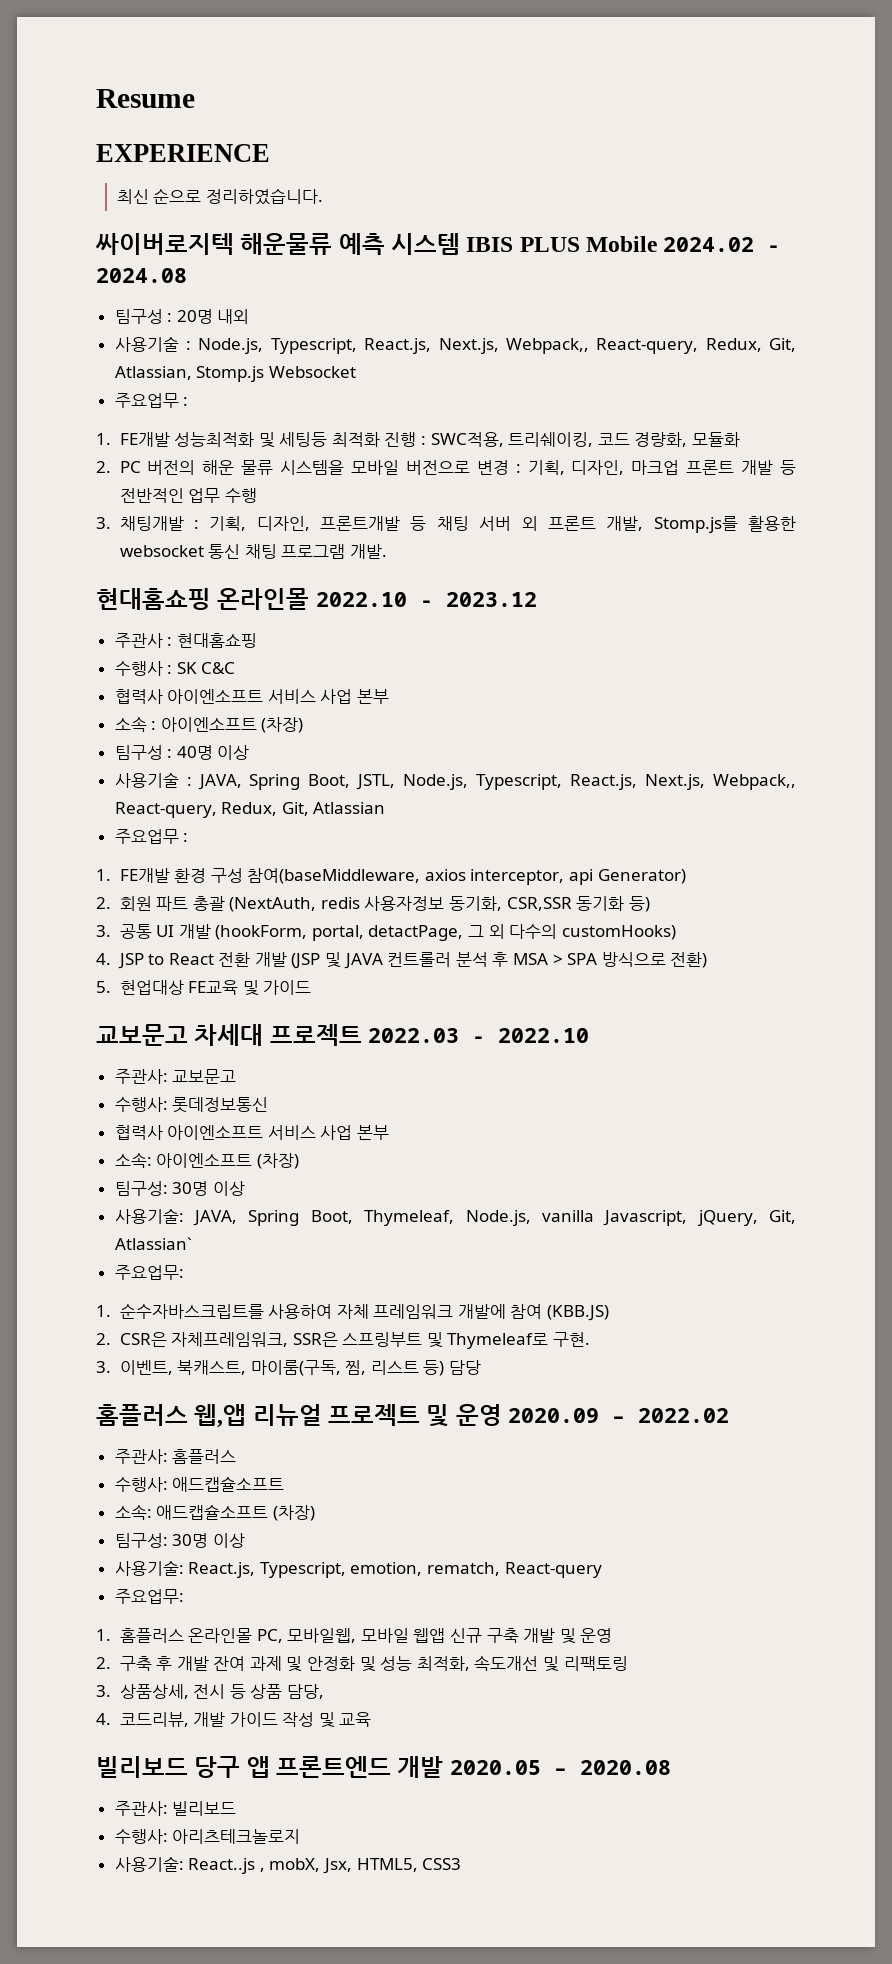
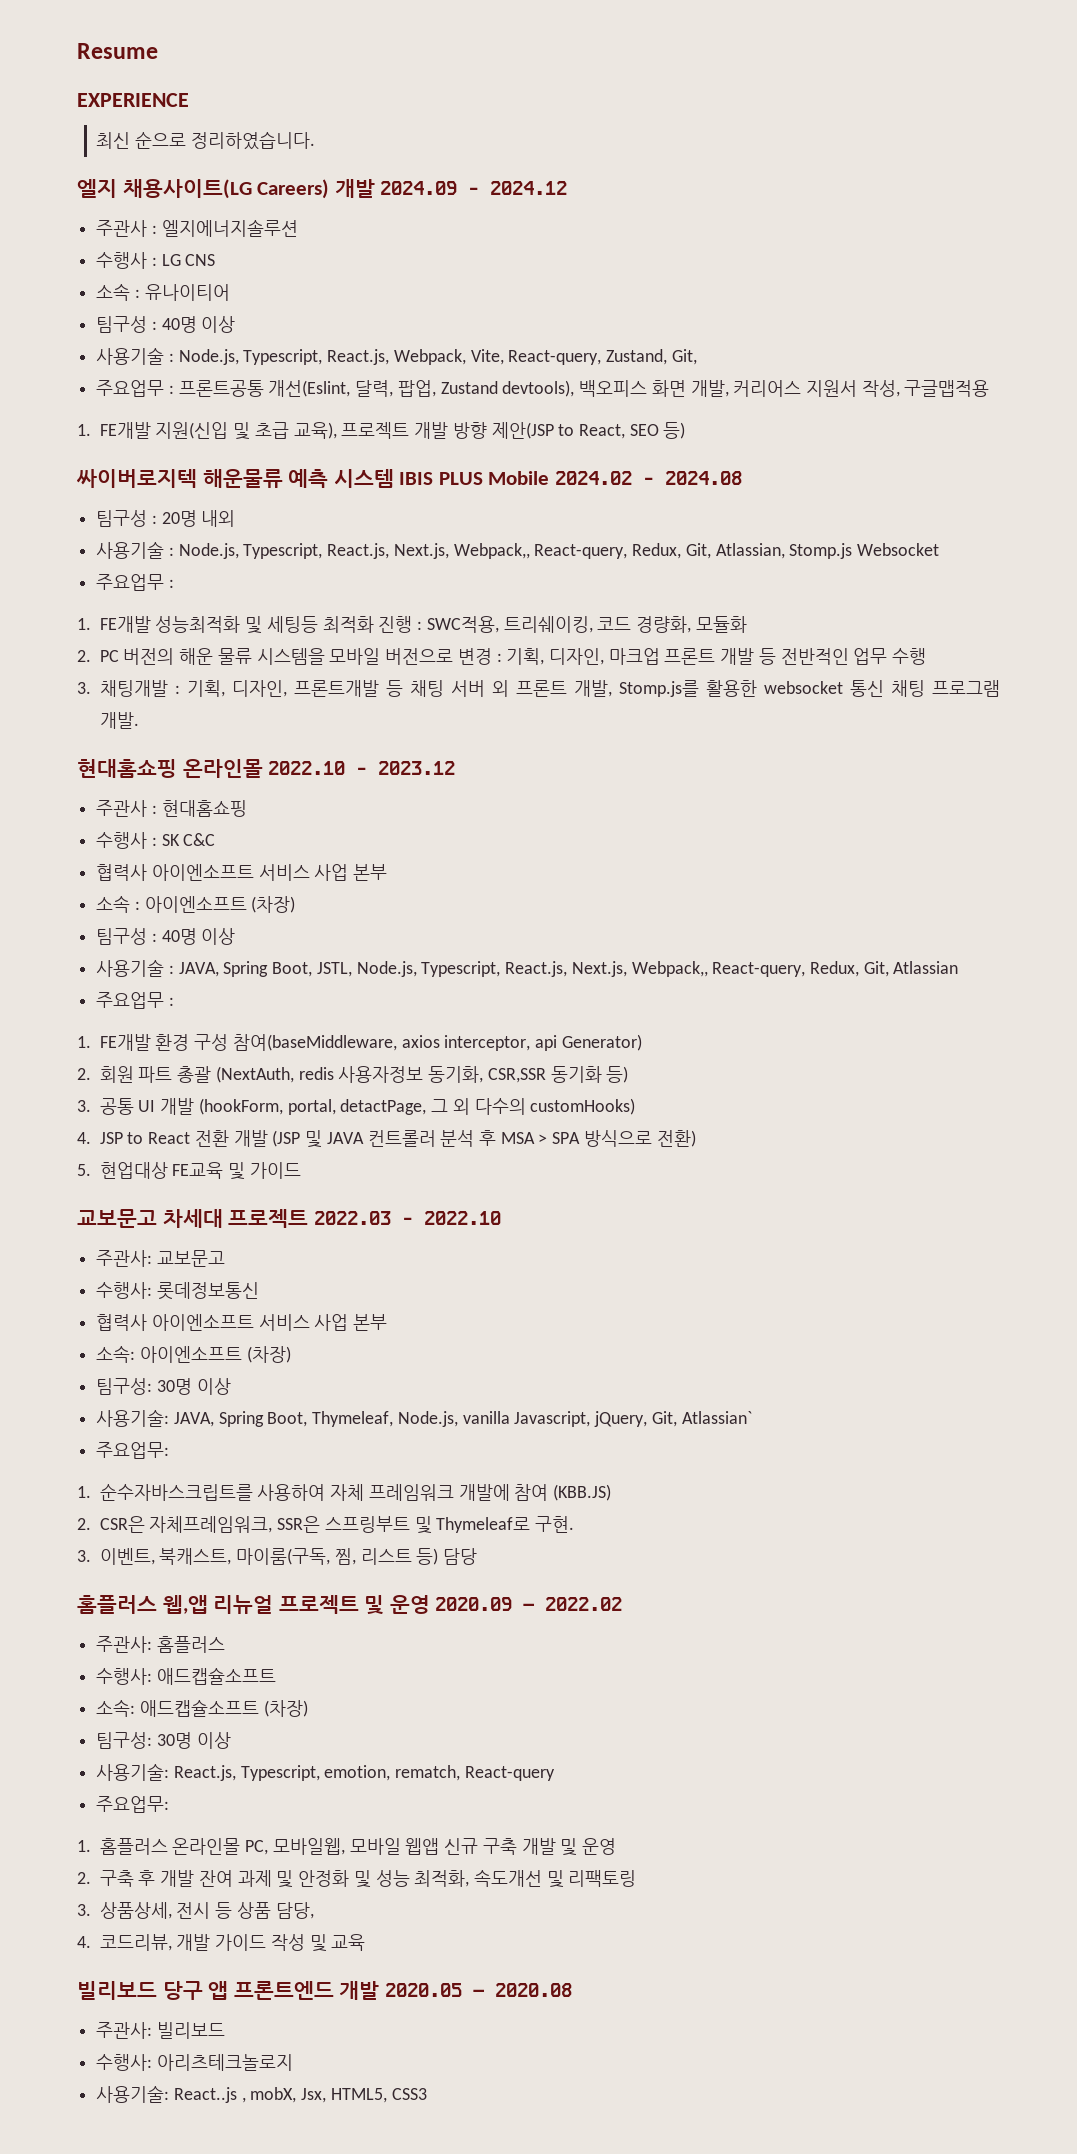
(323, 196) none -> [77,179,568,199] [96,219,298,237] [96,252,216,269] [96,283,230,301] [96,316,236,333] [96,347,697,365] [96,380,990,397] [77,422,686,440] // 엘지 채용사이트(LG Careers) 개발 2024.09 - 2024.12 // 주관사 : 엘지에너지솔루션 // 수행사 : LG CNS // 소속 : 유나이티어 // 팀구성 : 40명 이상 // 사용기술 : Node.js, Typescript, React.js, Webpack, Vite, React-query, Zustand, Git, // 주요업무 : 프론트공통 개선(Eslint, 달력, 팝업, Zustand devtools), 백오피스 화면 개발, 커리어스 지원서 작성, 구글맵적용 // 1. FE개발 지원(신입 및 초급 교육), 프로젝트 개발 방향 제안(JSP to React, SEO 등)

